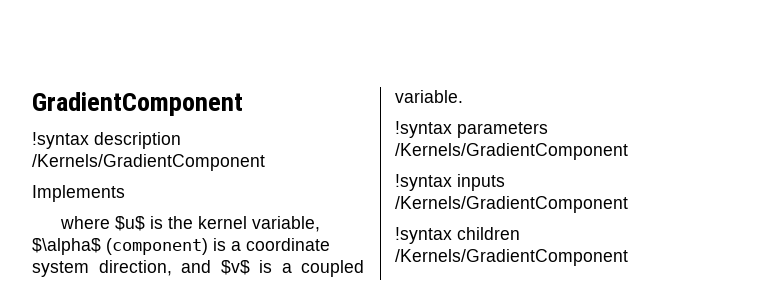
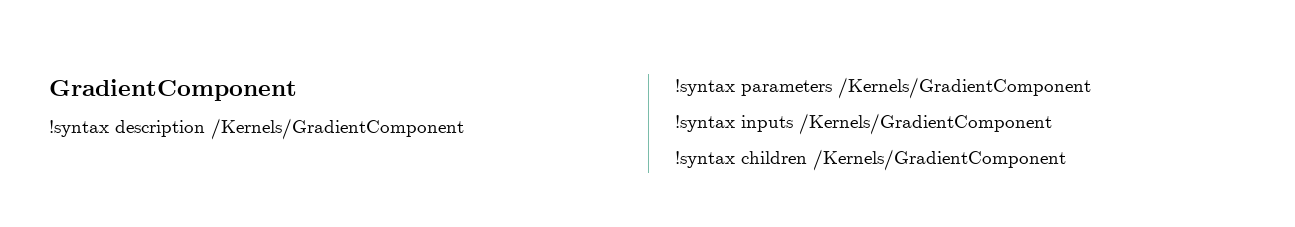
[32,185,125,202] [59,216,320,232] [32,238,330,255] [32,260,364,277] [395,90,463,103] // Implements // where $u$ is the kernel variable, $\alpha$ (component) is a coordinate system direction, and $v$ is a coupled variable. -> (464, 129) none

